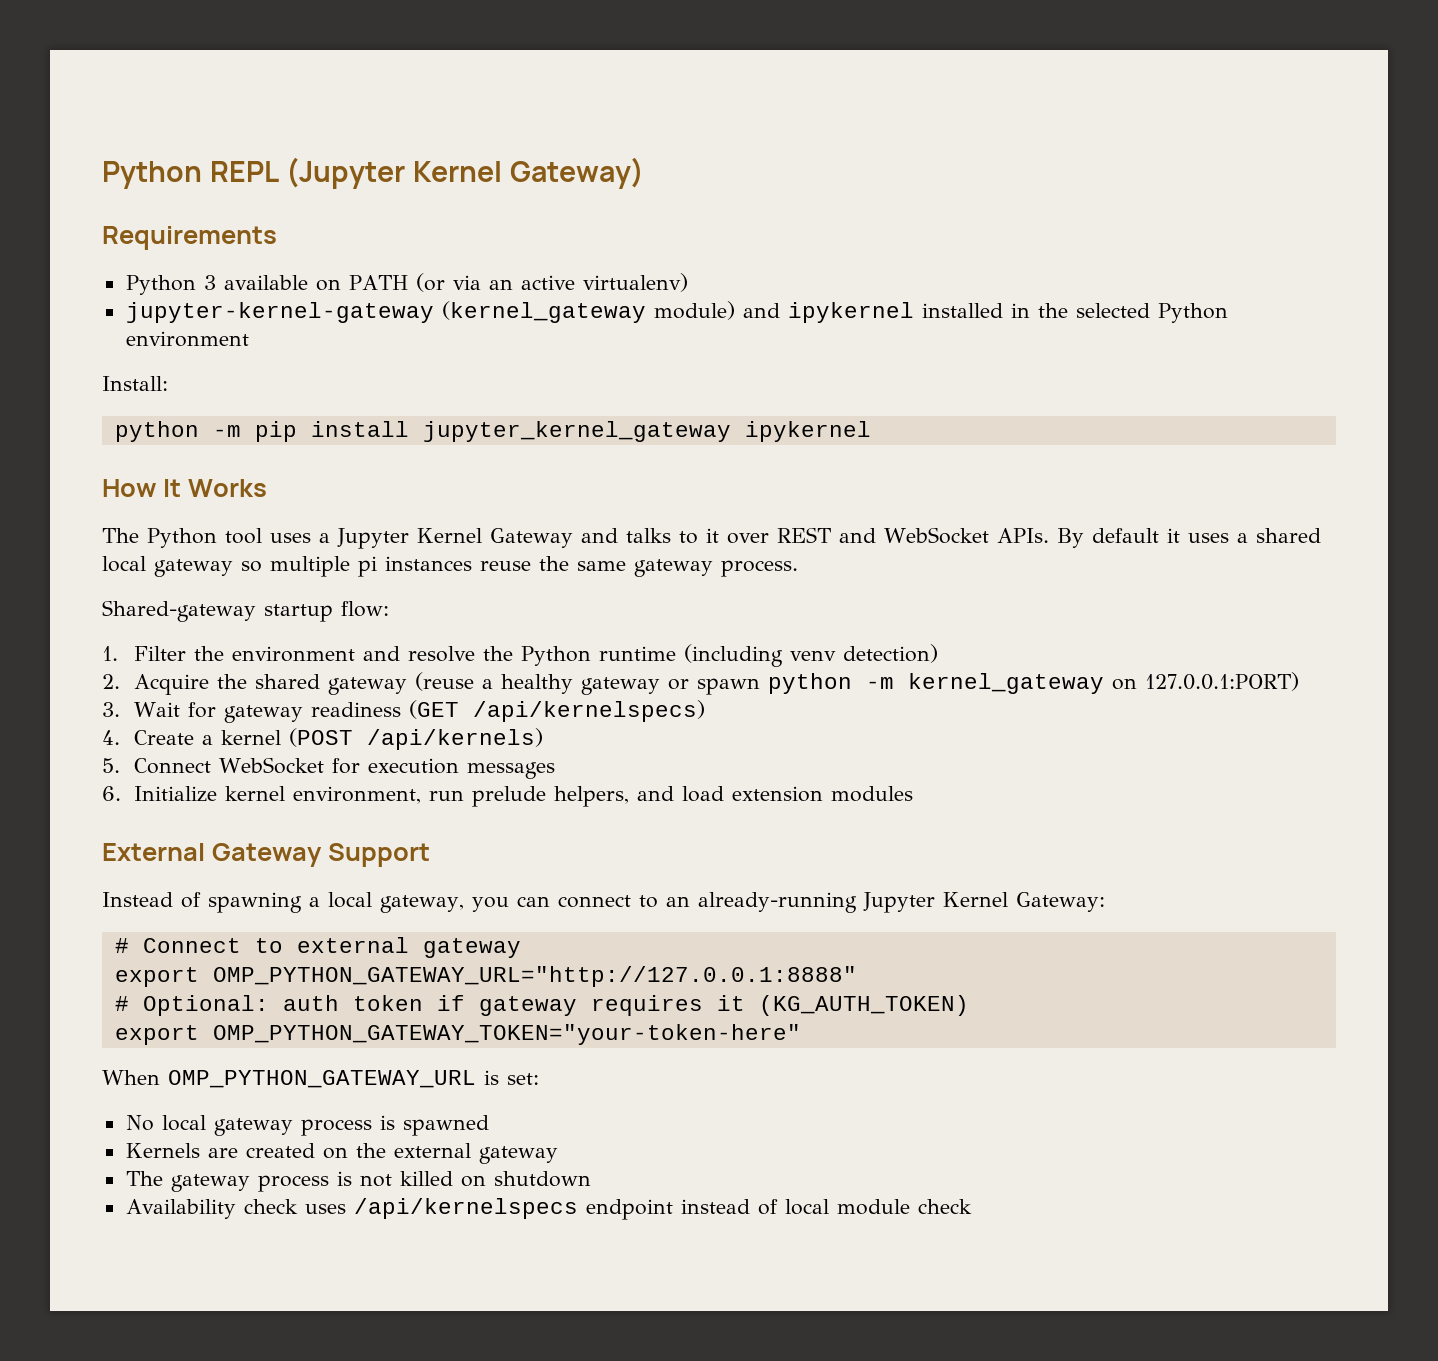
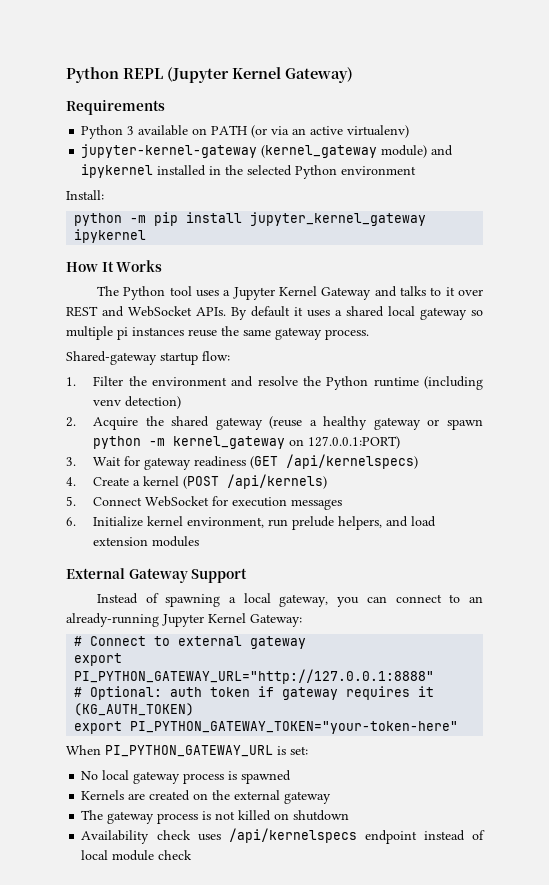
[212,966,857,987] OMP_PYTHON_GATEWAY_URL="http://127.0.0.1:8888" -> [74,669,435,684] PI_PYTHON_GATEWAY_URL="http://127.0.0.1:8888"
[212,1024,801,1045] OMP_PYTHON_GATEWAY_TOKEN="your-token-here" -> [130,721,459,734] PI_PYTHON_GATEWAY_TOKEN="your-token-here"
[168,1070,476,1088] OMP_PYTHON_GATEWAY_URL -> [105,745,273,757] PI_PYTHON_GATEWAY_URL

